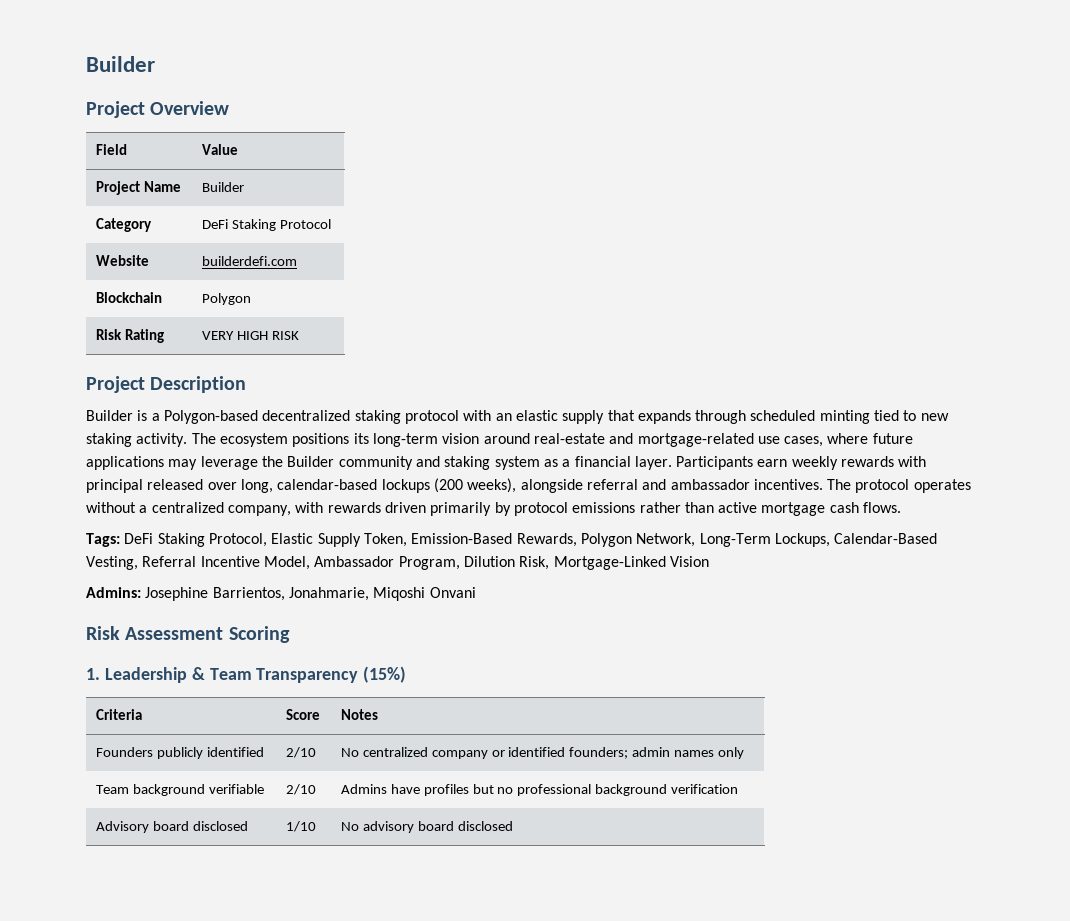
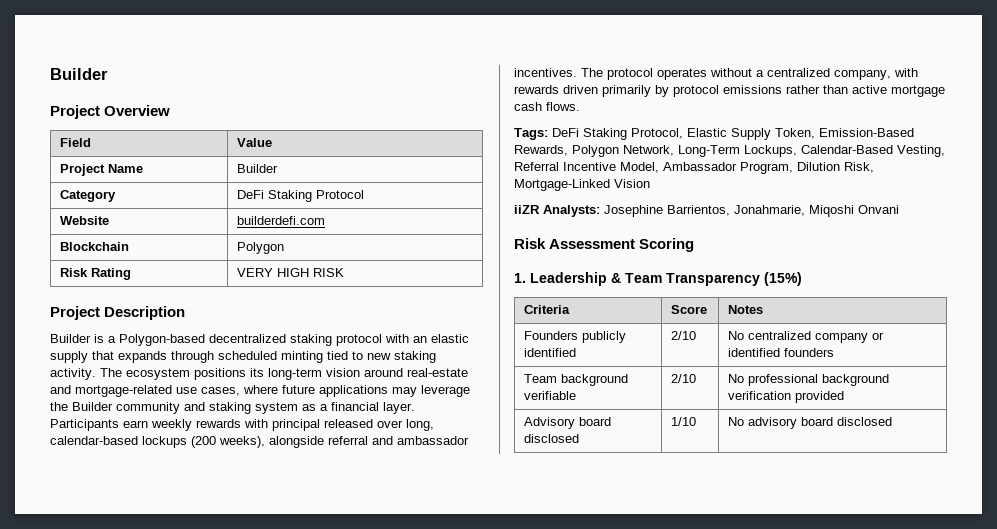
[86,587,141,598] Admins: -> [514,205,600,217] iiZR Analysts:
[569,747,745,759] founders; admin names only -> [783,348,834,357] founders
[340,784,514,796] Admins have profiles but no -> [727,374,744,383] No
(739, 789) none -> [794,391,844,403] provided

